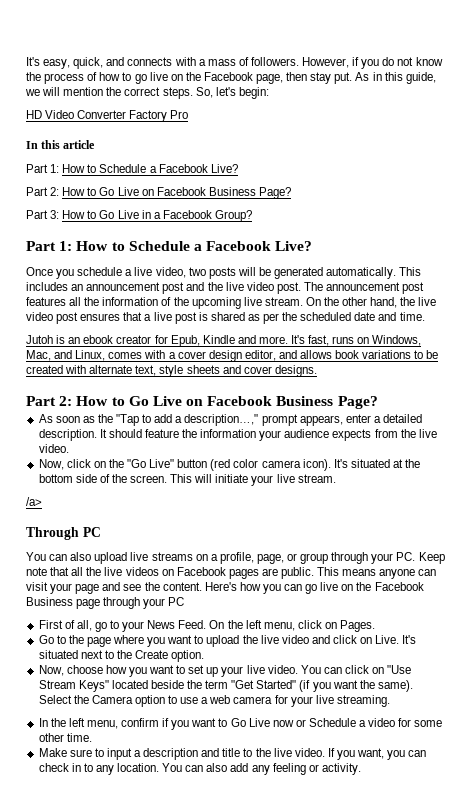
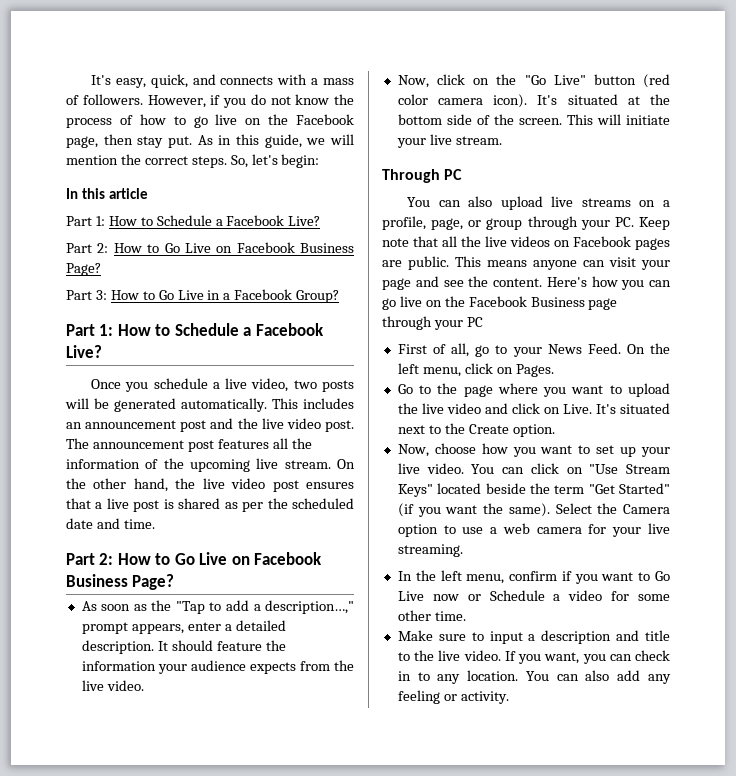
[26,110,189,122] // HD Video Converter Factory Pro -> (320, 161) none
[26,335,422,347] [26,350,439,362] [26,365,317,377] // Jutoh is an ebook creator for Epub, Kindle and more. It's fast, runs on Windows, Mac, and Linux, comes with a cover design editor, and allows book variations to be created with alternate text, style sheets and cover designs. -> (155, 524) none
[26,497,42,506] // /a> -> (502, 140) none

